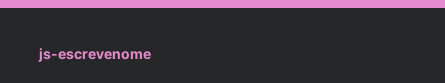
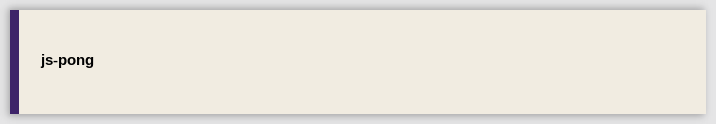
[38,48,151,62] js-escrevenome -> [40,54,94,68] js-pong

